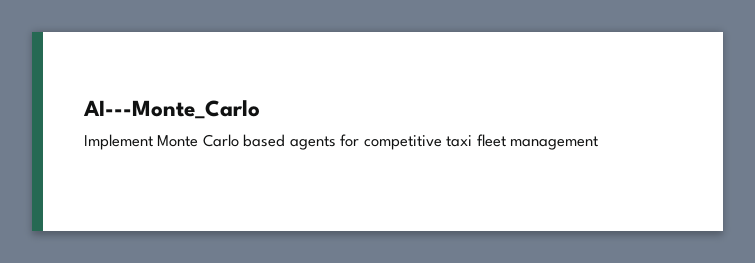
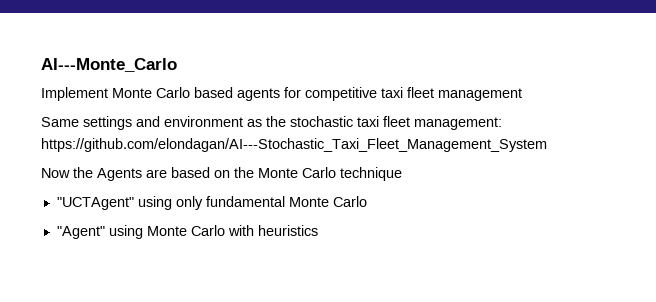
(599, 143) none -> [41,116,502,130] [41,138,547,152] [41,167,402,181] [56,196,367,210] [56,225,318,239] // Same settings and environment as the stochastic taxi fleet management: https://github.com/elondagan/AI---Stochastic_Taxi_Fleet_Management_System // Now the Agents are based on the Monte Carlo technique // "UCTAgent" using only fundamental Monte Carlo // "Agent" using Monte Carlo with heuristics

